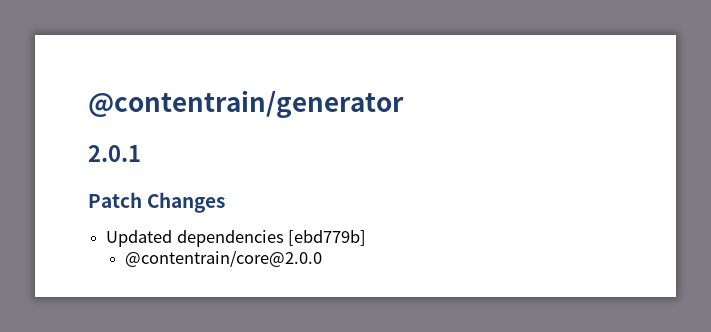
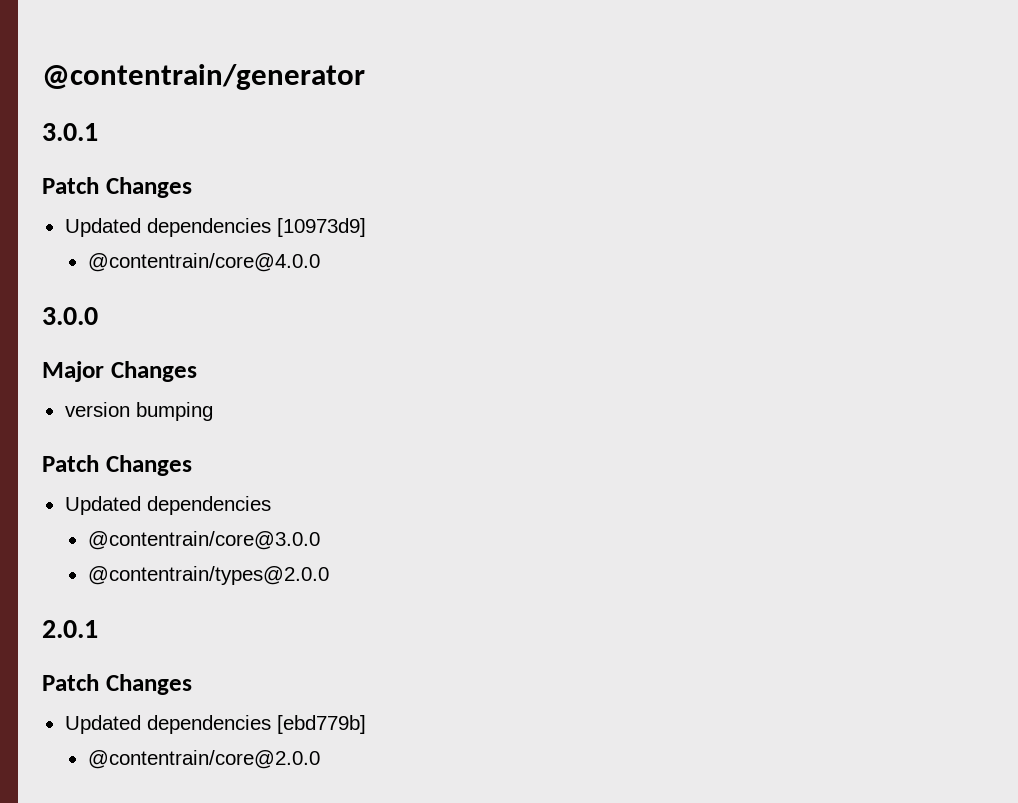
(404, 104) none -> [42,123,98,141] [42,177,192,198] [64,218,366,237] [87,253,320,272] [42,307,98,325] [42,361,197,382] [64,402,213,421] [42,455,192,476] [64,496,271,515] [87,531,320,550] [87,566,329,585] // 3.0.1 // Patch Changes // Updated dependencies [10973d9] // @contentrain/core@4.0.0 // 3.0.0 // Major Changes // version bumping // Patch Changes // Updated dependencies // @contentrain/core@3.0.0 // @contentrain/types@2.0.0

